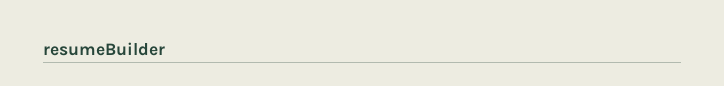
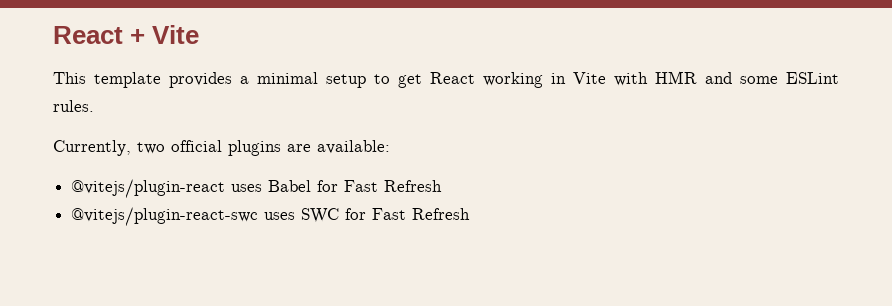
[43,42,165,56] resumeBuilder -> [53,25,200,44] [53,71,839,88] [53,100,94,112] [53,140,390,156] [71,179,443,198] [71,207,471,226] React + Vite // This template provides a minimal setup to get React working in Vite with HMR and some ESLint rules. // Currently, two official plugins are available: // @vitejs/plugin-react uses Babel for Fast Refresh // @vitejs/plugin-react-swc uses SWC for Fast Refresh

